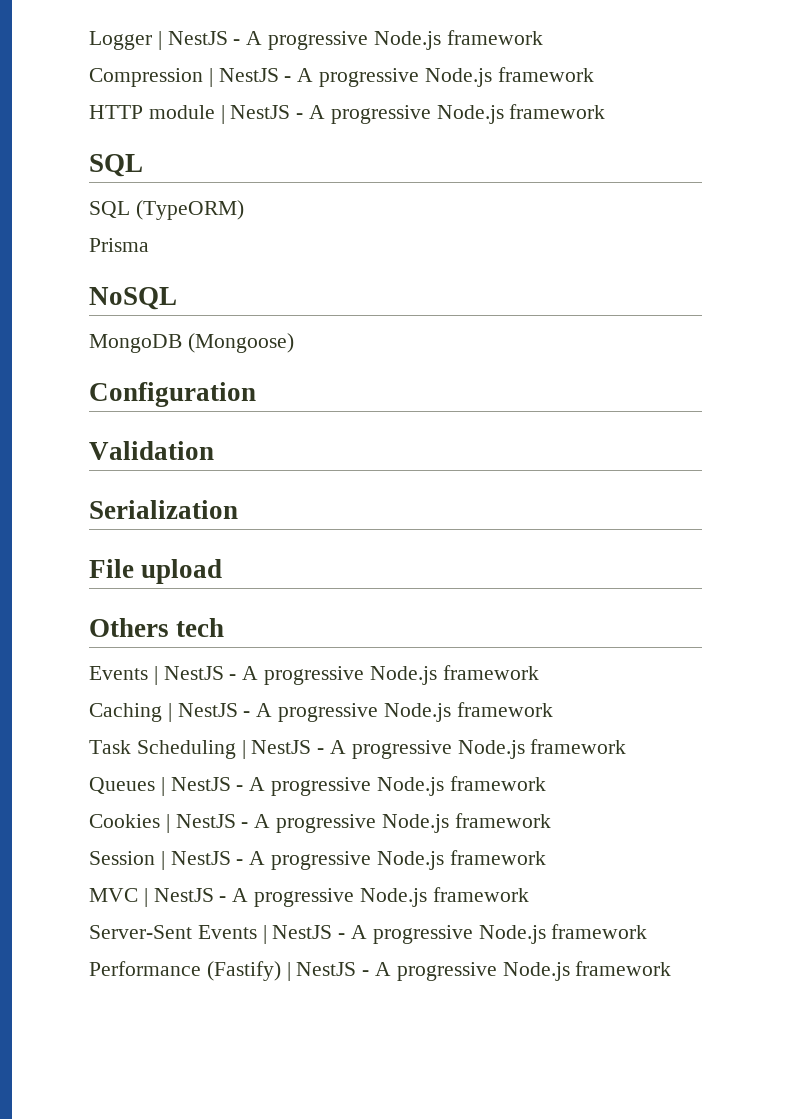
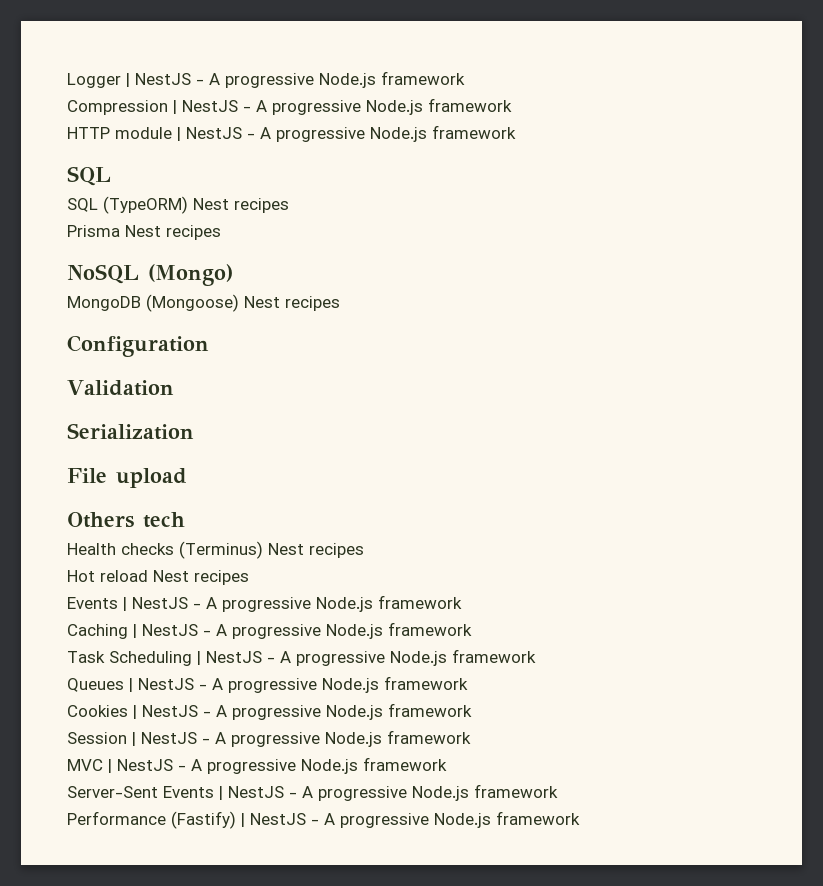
(244, 210) none -> [193,198,289,213] Nest recipes
(149, 245) none -> [125,225,221,240] Nest recipes
(177, 298) none -> [148,264,233,286] (Mongo)
(294, 343) none -> [244,296,340,311] Nest recipes
(225, 627) none -> [67,541,364,559] [67,570,249,585] // Health checks (Terminus) Nest recipes // Hot reload Nest recipes

